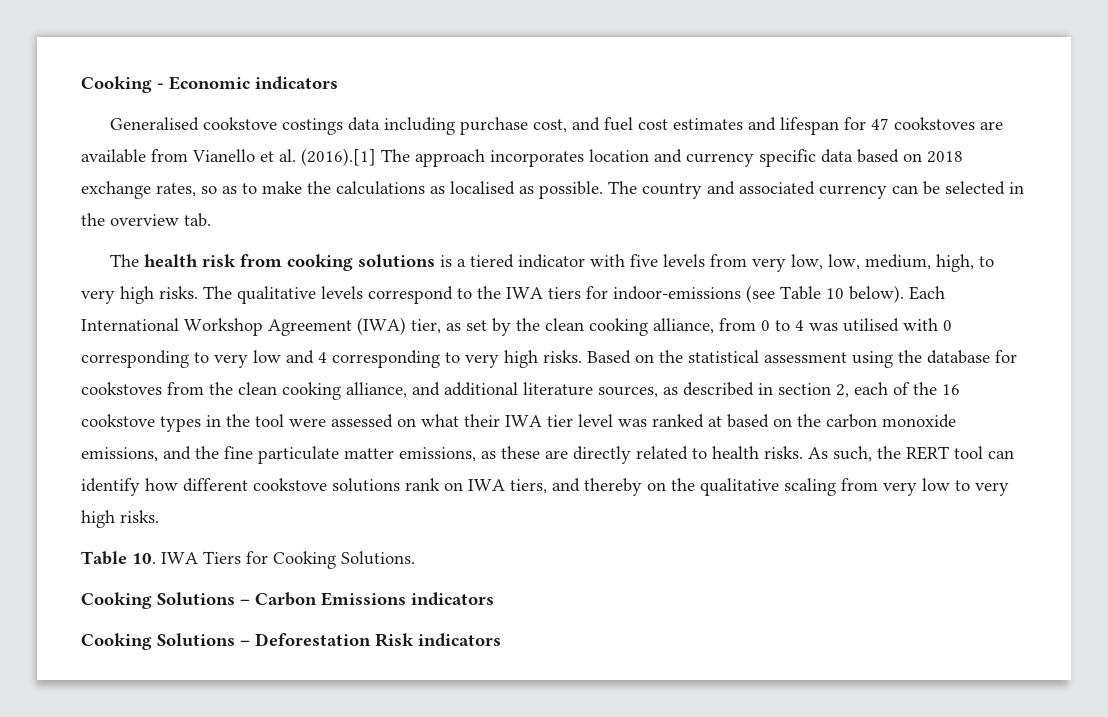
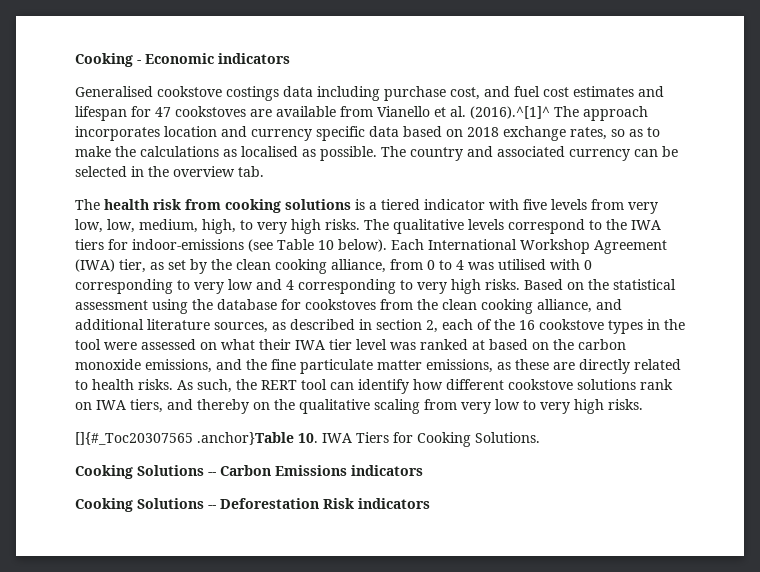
[301,148,376,166] (2016).[1] -> [470,106,550,119] (2016).^[1]^
[81,551,127,565] Table -> [75,432,294,445] []{#_Toc20307565 .anchor}Table
[240,599,250,605] – -> [208,472,216,476] --
[240,640,250,646] – -> [208,505,216,509] --

